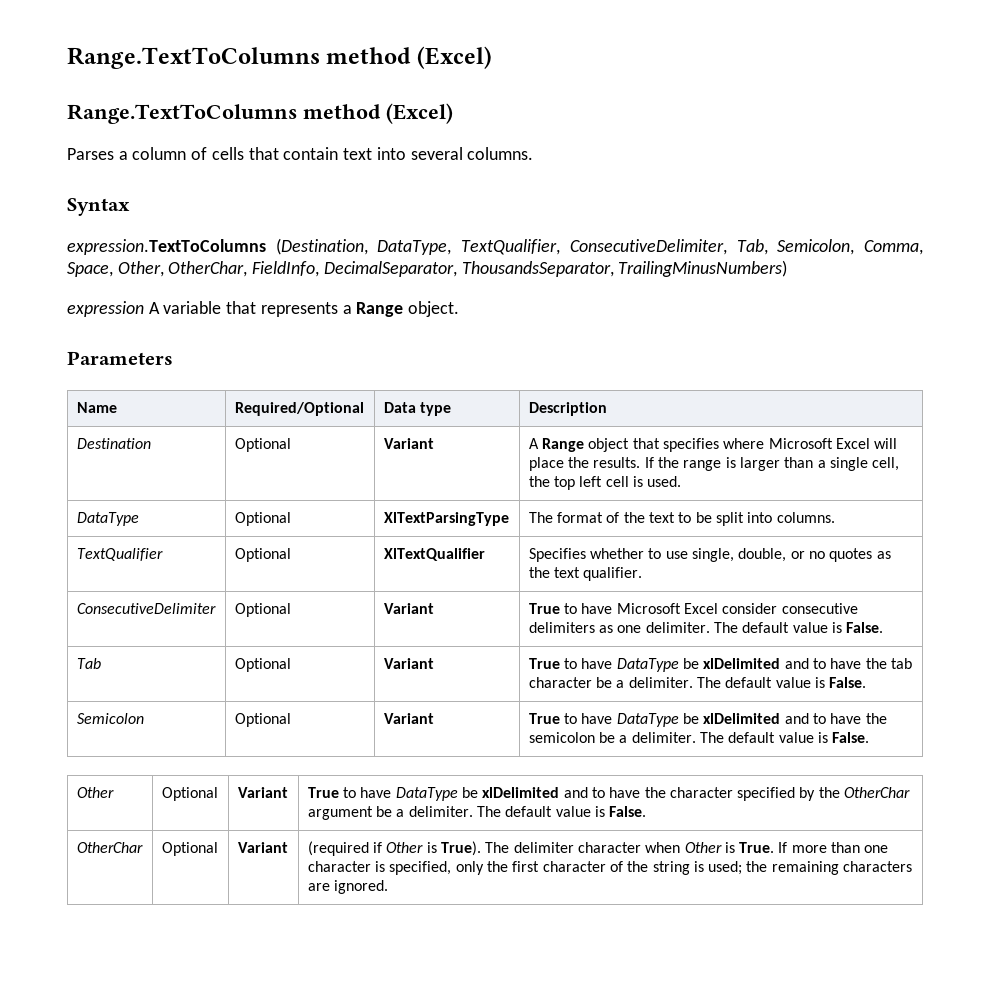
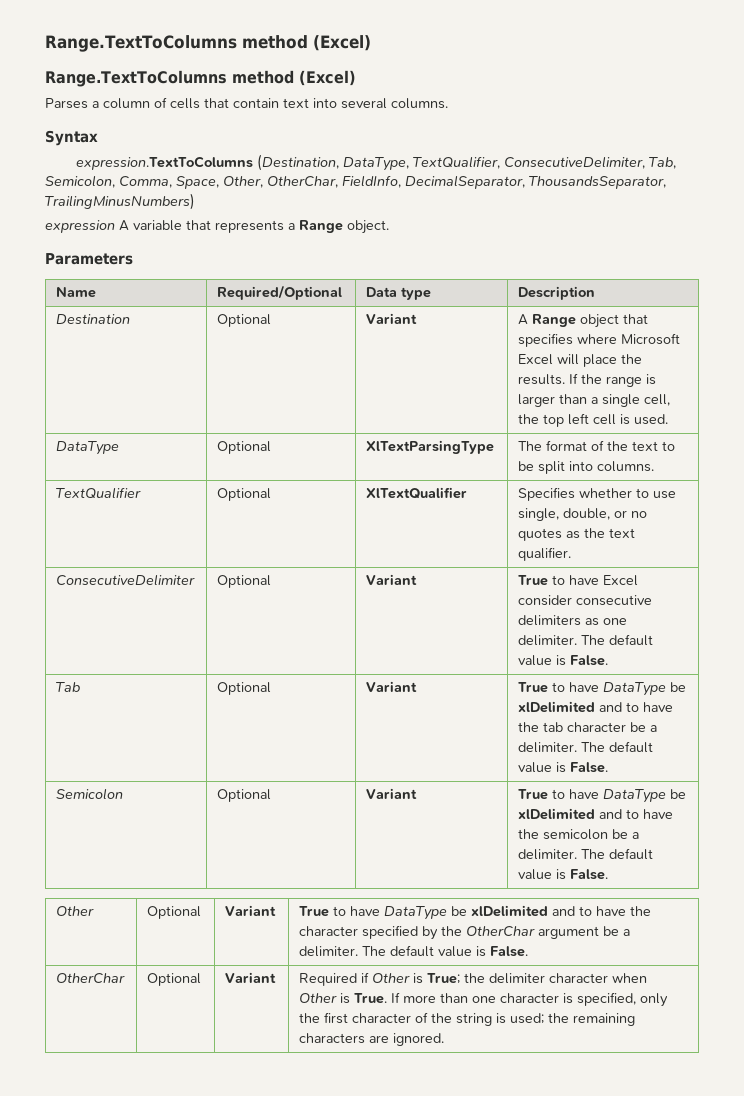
[616,603,681,614] Microsoft -> (600, 580) none
[307,841,369,856] (required -> [299,973,358,986] Required
[440,841,510,856] True). The -> [427,973,486,984] True; the

